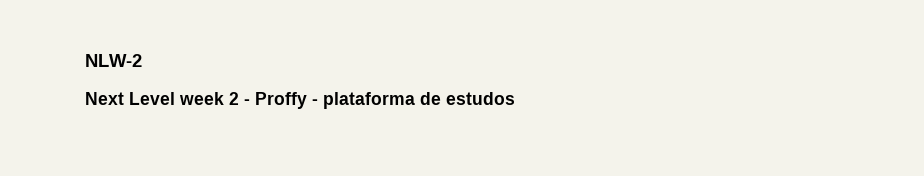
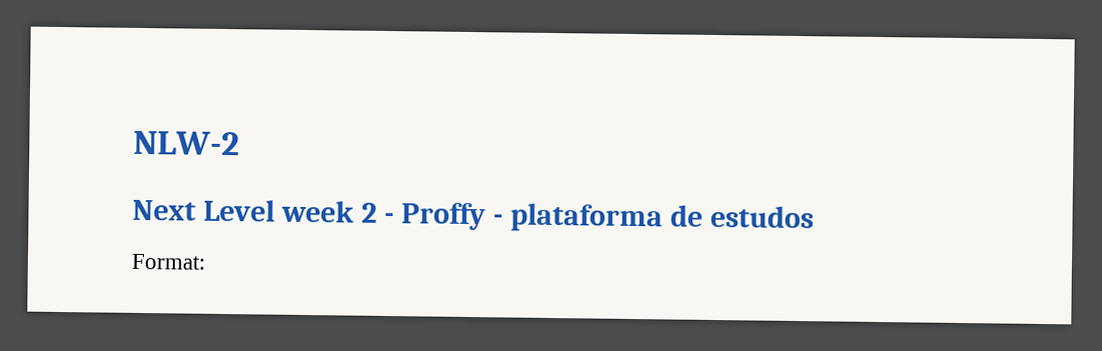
(515, 98) none -> [131,253,206,270] // Format:

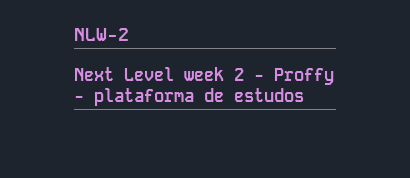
[131,253,206,270] // Format: -> (304, 95) none

